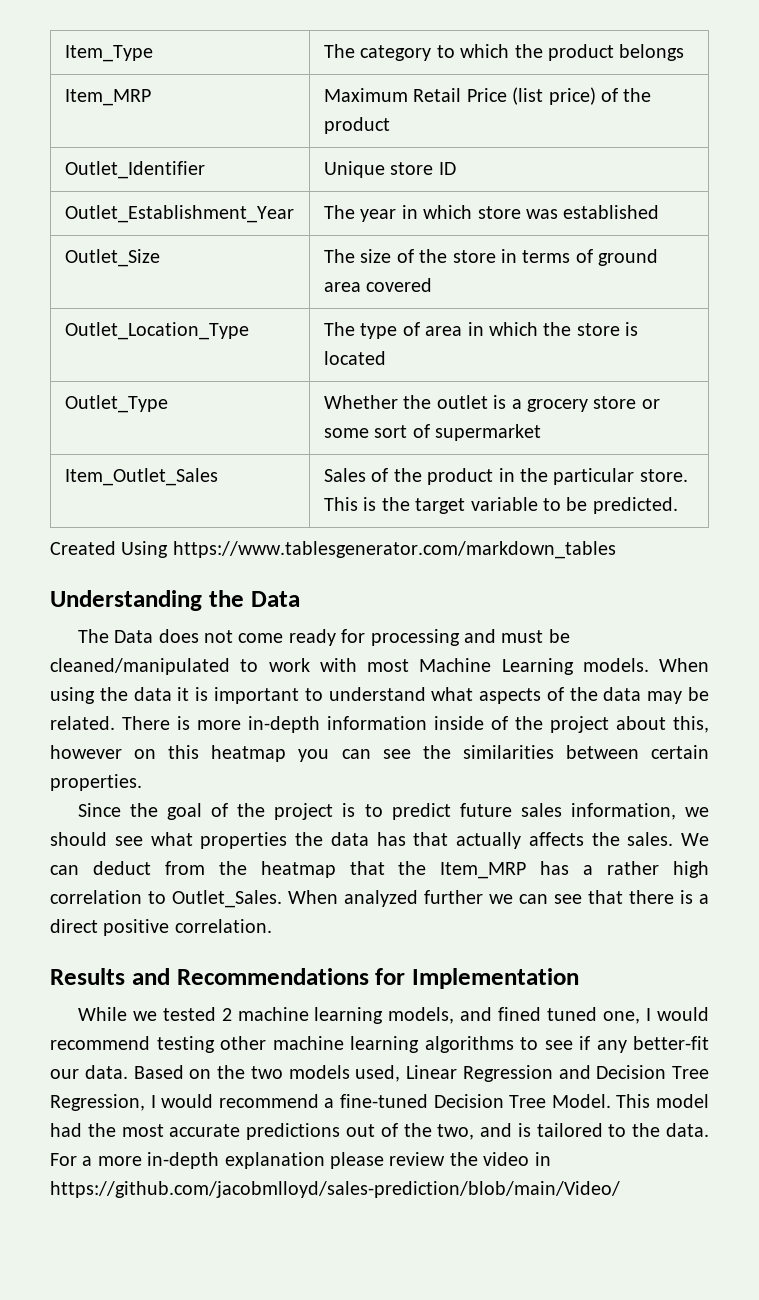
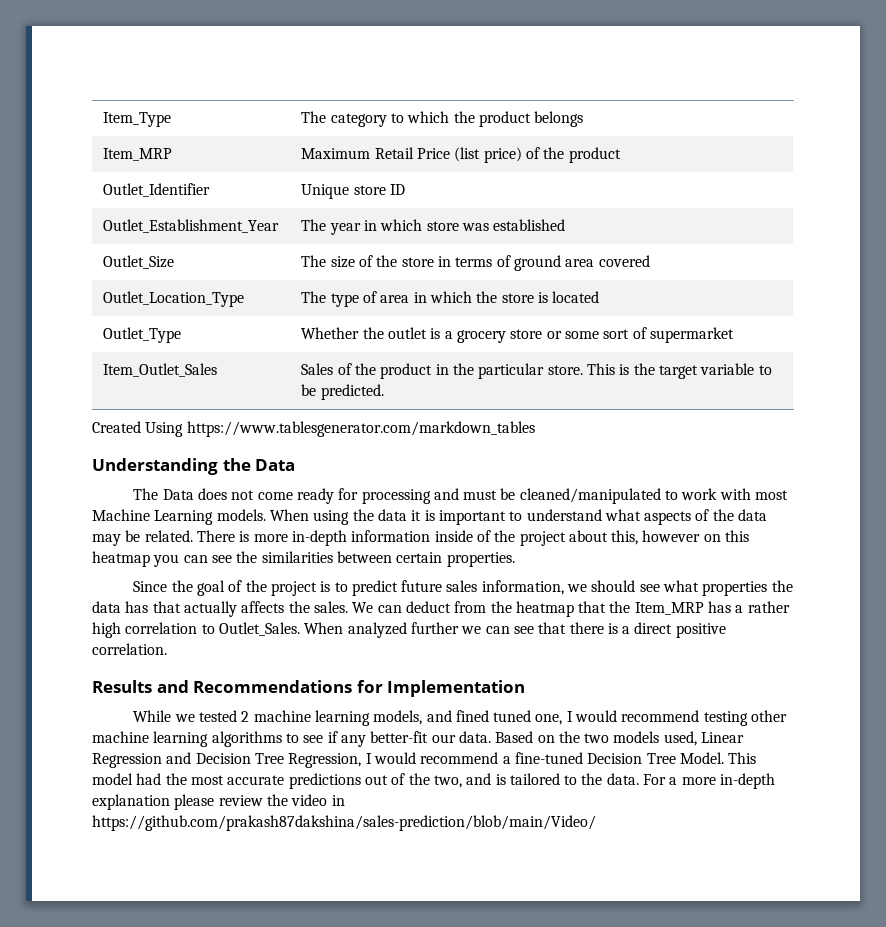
[50,1181,620,1198] https://github.com/jacobmlloyd/sales-prediction/blob/main/Video/ -> [92,815,596,831] https://github.com/prakash87dakshina/sales-prediction/blob/main/Video/

